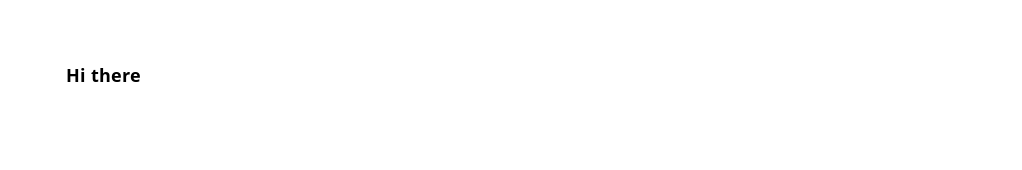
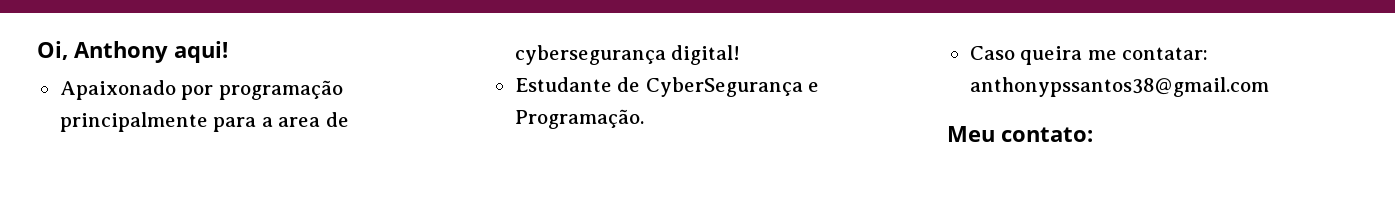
[66,68,141,82] Hi there -> [37,41,228,63] [59,80,343,100] [59,112,349,132] [514,45,741,65] [514,77,820,97] [514,109,644,129] [969,46,1209,65] [969,77,1269,97] [947,126,1093,142] Oi, Anthony aqui! // Apaixonado por programação principalmente para a area de cybersegurança digital! // Estudante de CyberSegurança e Programação. // Caso queira me contatar: anthonypssantos38@gmail.com // Meu contato:

